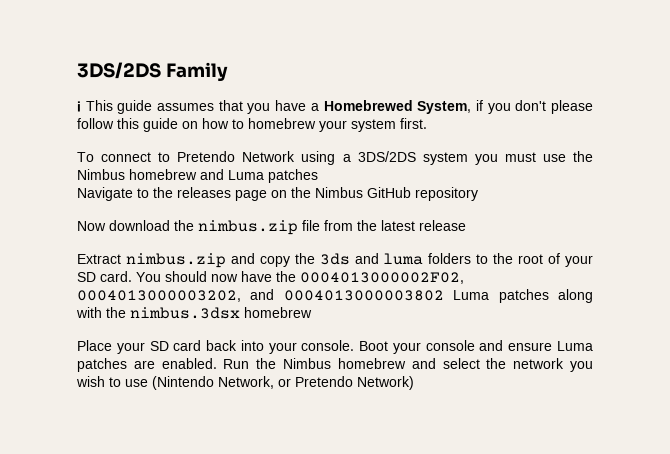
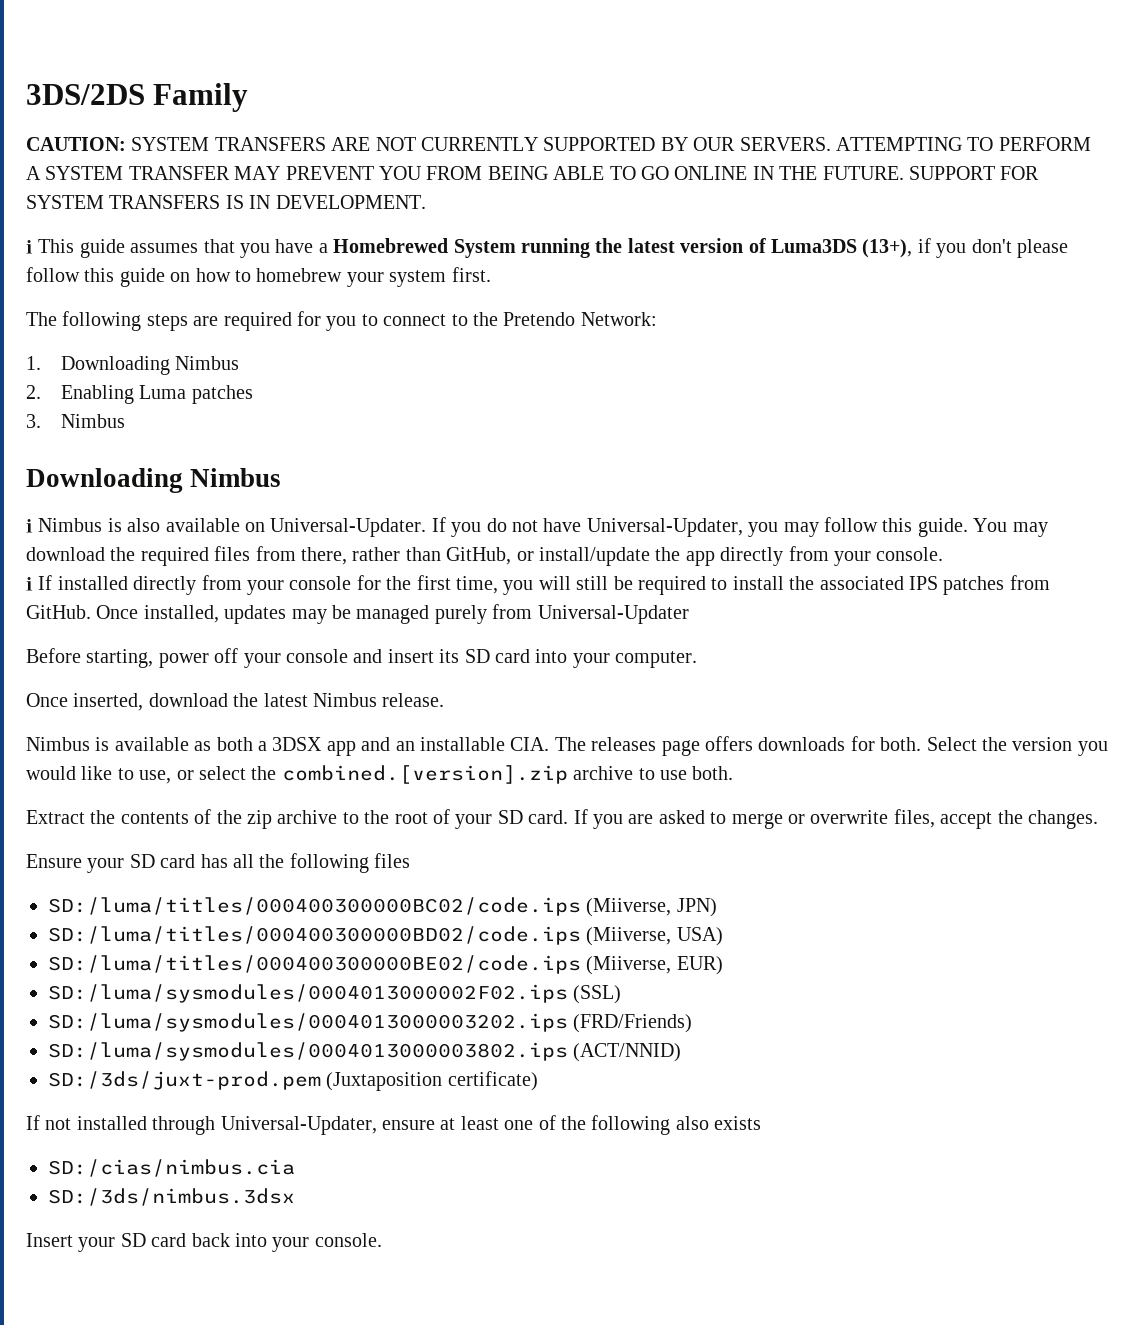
(228, 72) none -> [26,137,1091,151] [26,166,1040,180] [26,195,426,209] // CAUTION: SYSTEM TRANSFERS ARE NOT CURRENTLY SUPPORTED BY OUR SERVERS. ATTEMPTING TO PERFORM A SYSTEM TRANSFER MAY PREVENT YOU FROM BEING ABLE TO GO ONLINE IN THE FUTURE. SUPPORT FOR SYSTEM TRANSFERS IS IN DEVELOPMENT.
[417,101,472,114] System, -> [453,238,913,258] System running the latest version of Luma3DS (13+),
[77,151,593,165] [77,169,224,180] To connect to Pretendo Network using a 3DS/2DS system you must use the Nimbus homebrew and -> [26,311,657,331] [26,356,240,375] [26,385,134,404] The following steps are required for you to connect to the Pretendo Network: // 1. Downloading Nimbus // 2. Enabling
[77,187,478,201] [77,220,466,235] [77,253,472,268] Navigate to the releases page on the Nimbus GitHub repository // Now download the nimbus.zip file from the latest release // Extract nimbus.zip and copy the 3ds and luma folders -> [26,414,125,428] [26,468,282,493] [26,517,1048,537] [26,546,944,566] [26,575,1050,595] [26,604,689,624] [26,648,698,668] [26,693,445,711] [26,736,1108,756] [26,765,734,784] [26,809,338,829] 3. Nimbus // Downloading Nimbus // ℹ Nimbus is also available on Universal-Updater. If you do not have Universal-Updater, you may follow this guide. You may download the required files from there, rather than GitHub, or install/update the app directly from your console. // ℹ If installed directly from your console for the first time, you will still be required to install the associated IPS patches from GitHub. Once installed, updates may be managed purely from Universal-Updater // Before starting, power off your console and insert its SD card into your computer. // Once inserted, download the latest Nimbus release. // Nimbus is available as both a 3DSX app and an installable CIA. The releases page offers downloads for both. Select the version you would like to use, or select the combined.[version].zip archive to use both. // Extract the contents of the zip archive
[136,271,464,284] [77,289,593,303] [76,307,312,319] [77,340,112,351] You should now have the 0004013000002F02, 0004013000003202, and 0004013000003802 Luma patches along with the nimbus.3dsx homebrew // Place -> [573,809,1098,829] [26,853,411,873] [48,897,717,917] [48,926,723,946] [48,955,723,975] [48,984,622,1004] [48,1013,693,1033] [48,1042,682,1062] [48,1071,538,1091] [26,1115,762,1135] [48,1159,295,1177] [48,1188,295,1206] [26,1233,73,1247] If you are asked to merge or overwrite files, accept the changes. // Ensure your SD card has all the following files // SD:/luma/titles/000400300000BC02/code.ips (Miiverse, JPN) // SD:/luma/titles/000400300000BD02/code.ips (Miiverse, USA) // SD:/luma/titles/000400300000BE02/code.ips (Miiverse, EUR) // SD:/luma/sysmodules/0004013000002F02.ips (SSL) // SD:/luma/sysmodules/0004013000003202.ips (FRD/Friends) // SD:/luma/sysmodules/0004013000003802.ips (ACT/NNID) // SD:/3ds/juxt-prod.pem (Juxtaposition certificate) // If not installed through Universal-Updater, ensure at least one of the following also exists // SD:/cias/nimbus.cia // SD:/3ds/nimbus.3dsx // Insert
[359,340,593,354] [77,358,593,372] [76,376,414,390] Boot your console and ensure Luma patches are enabled. Run the Nimbus homebrew and select the network you wish to use (Nintendo Network, or Pretendo Network) -> (382, 1240) none

